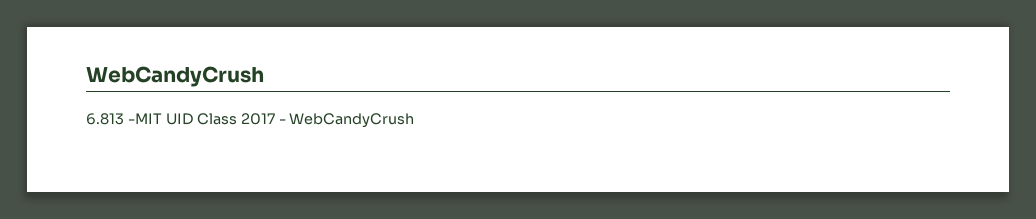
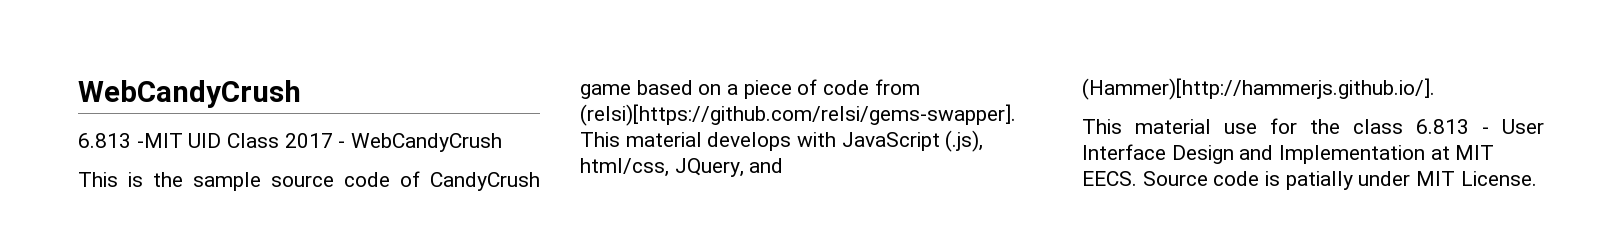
(415, 120) none -> [78,171,540,191] [580,79,920,99] [580,104,1016,126] [580,130,984,152] [580,158,784,177] [1082,78,1435,100] [1082,118,1544,134] [1082,144,1495,164] [1082,171,1537,190] // This is the sample source code of CandyCrush game based on a piece of code from (relsi)[https://github.com/relsi/gems-swapper]. This material develops with JavaScript (.js), html/css, JQuery, and (Hammer)[http://hammerjs.github.io/]. // This material use for the class 6.813 - User Interface Design and Implementation at MIT EECS. Source code is patially under MIT License.

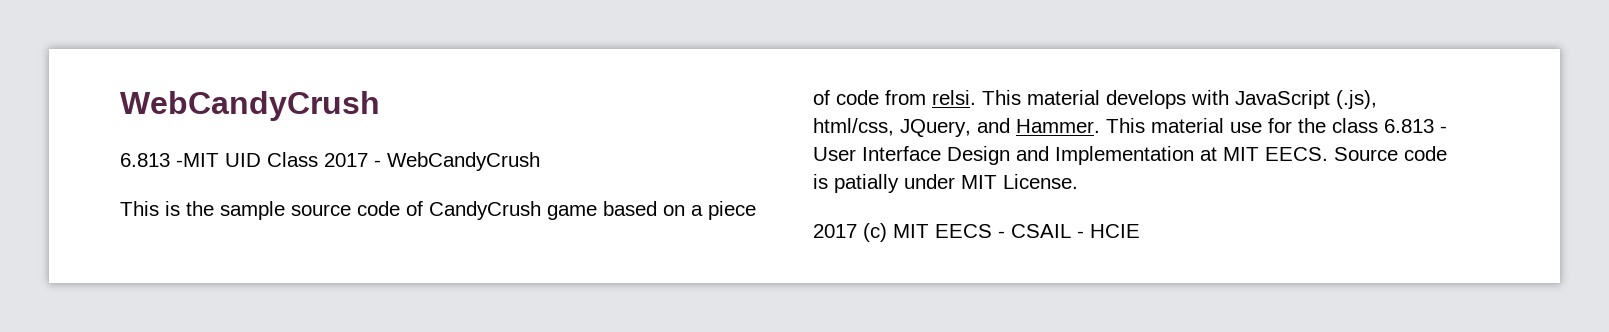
[580,104,1016,126] (relsi)[https://github.com/relsi/gems-swapper]. -> [932,90,976,105] relsi.
[1082,78,1435,100] (Hammer)[http://hammerjs.github.io/]. // -> [1016,119,1100,133] Hammer.
(1537, 178) none -> [813,223,1140,242] // 2017 (c) MIT EECS - CSAIL - HCIE

